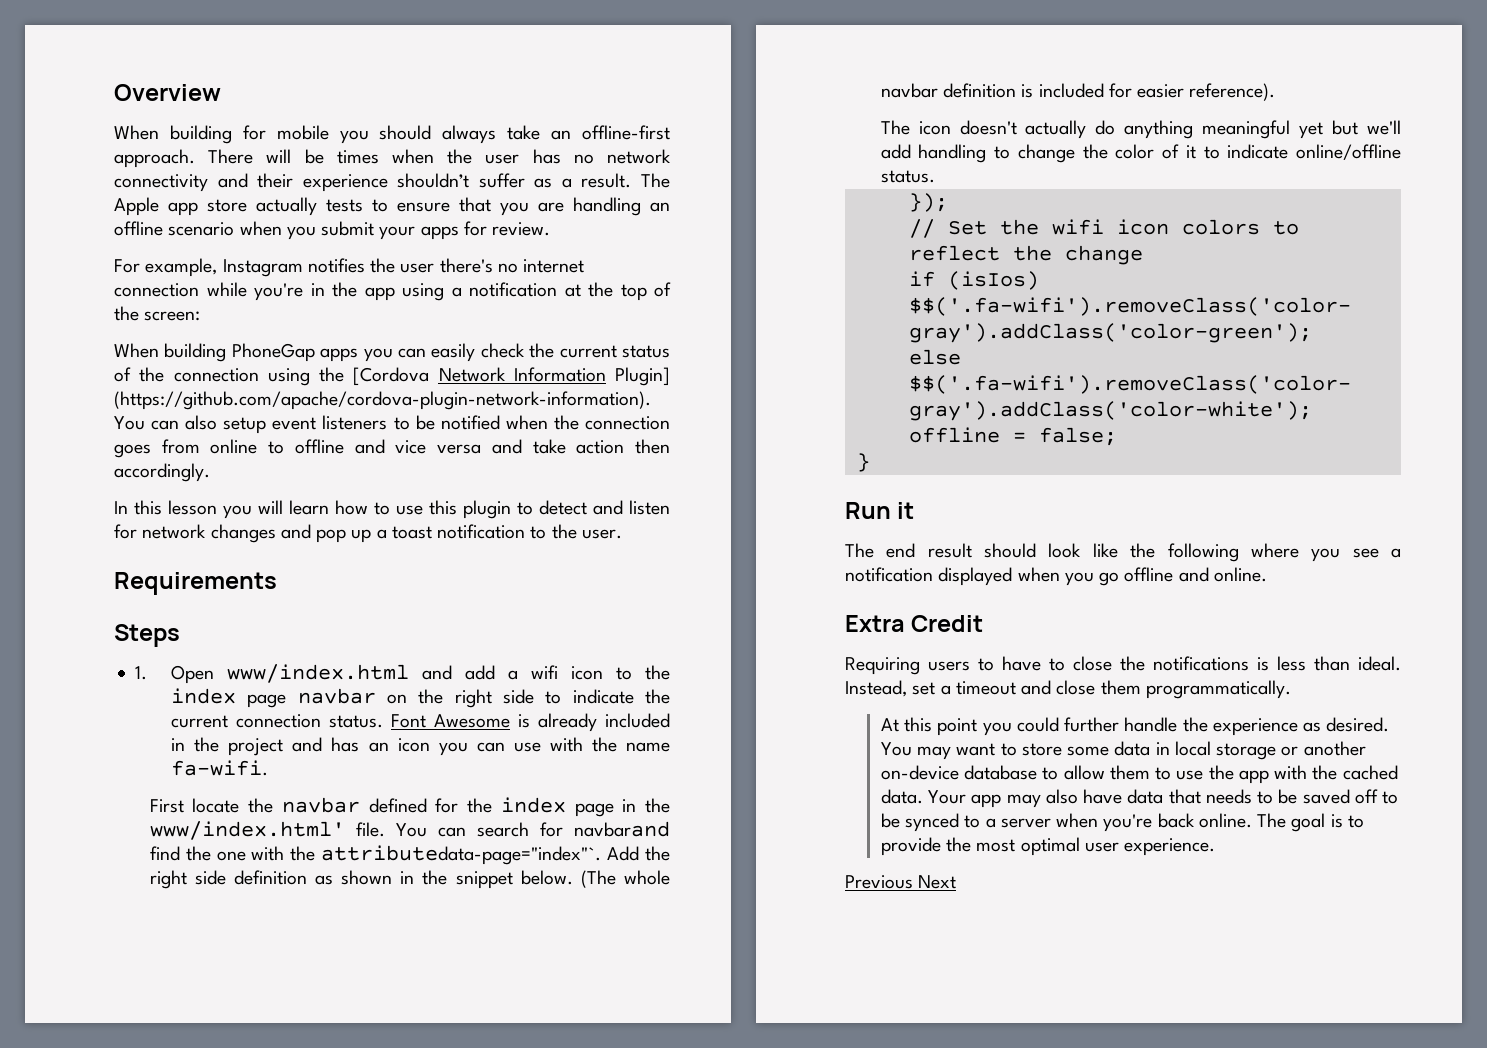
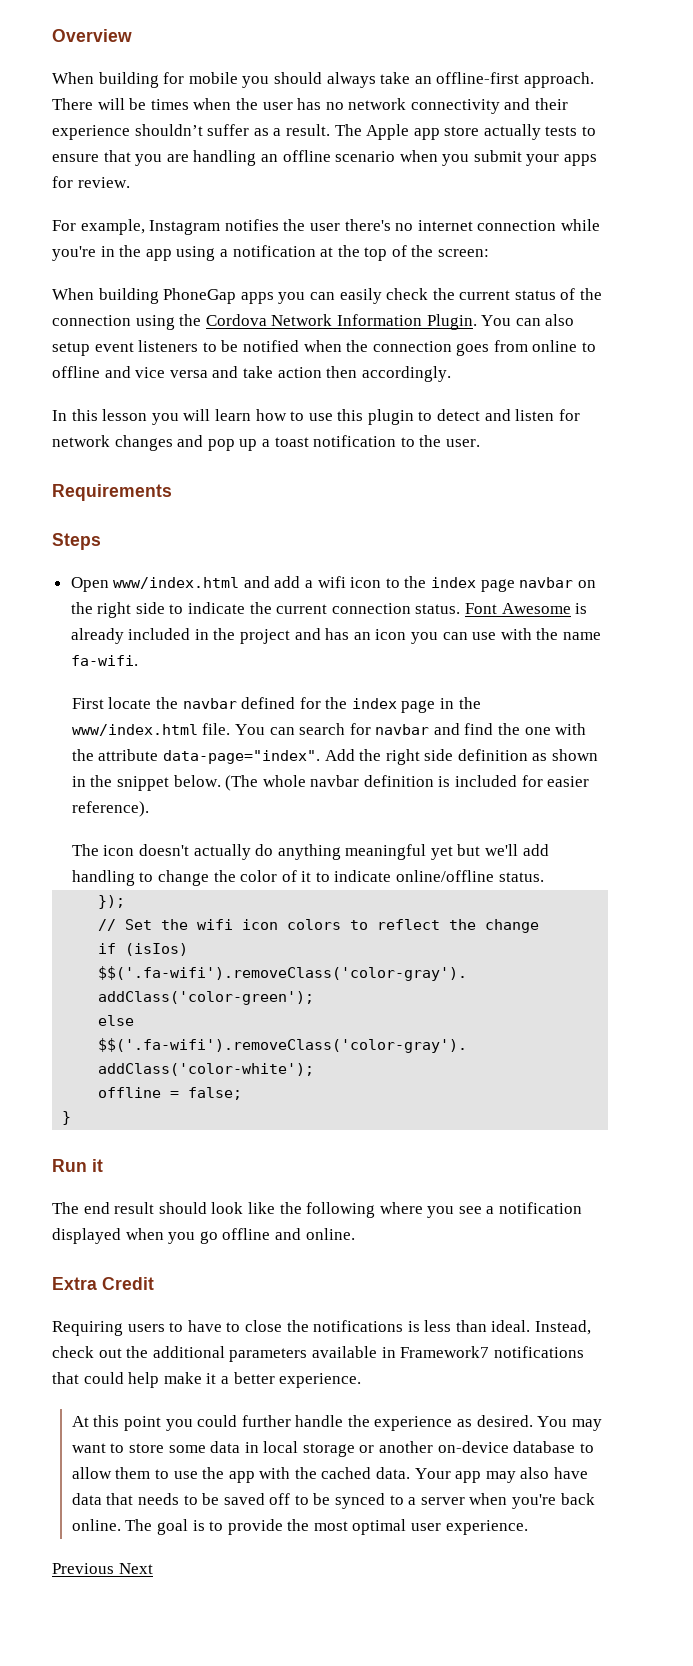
[353,367,430,386] [Cordova -> [205,314,267,326] Cordova
[615,367,670,386] [114,391,651,410] Plugin] (https://github.com/apache/cordova-plugin-network-information). -> [426,314,477,330] Plugin.
[135,666,148,680] 1. -> (101, 541) none
[149,821,345,840] www/index.html' -> [71,724,198,736] www/index.html
[573,821,670,837] navbarand -> [375,723,460,735] navbar and
[321,845,602,865] attributedata-page="index"`. -> [98,749,320,764] attribute data-page="index".
[912,680,1291,699] set a timeout and close them programmatically. -> [52,1346,584,1362] [52,1372,362,1388] check out the additional parameters available in Framework7 notifications that could help make it a better experience.

